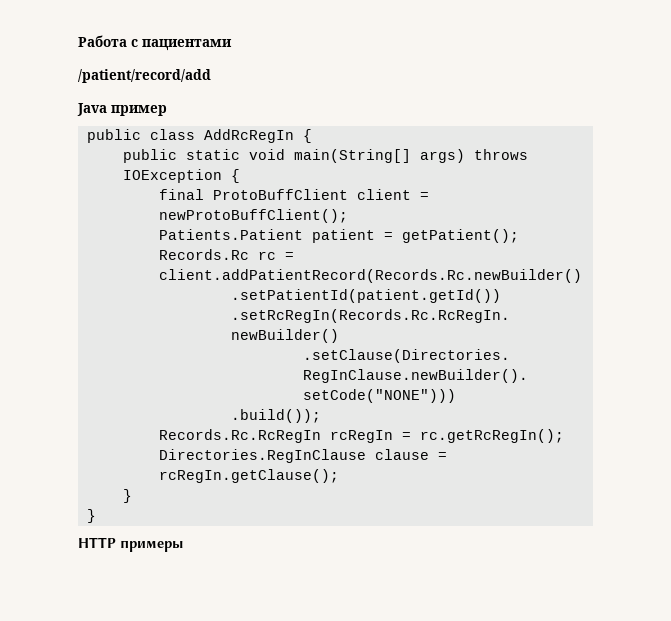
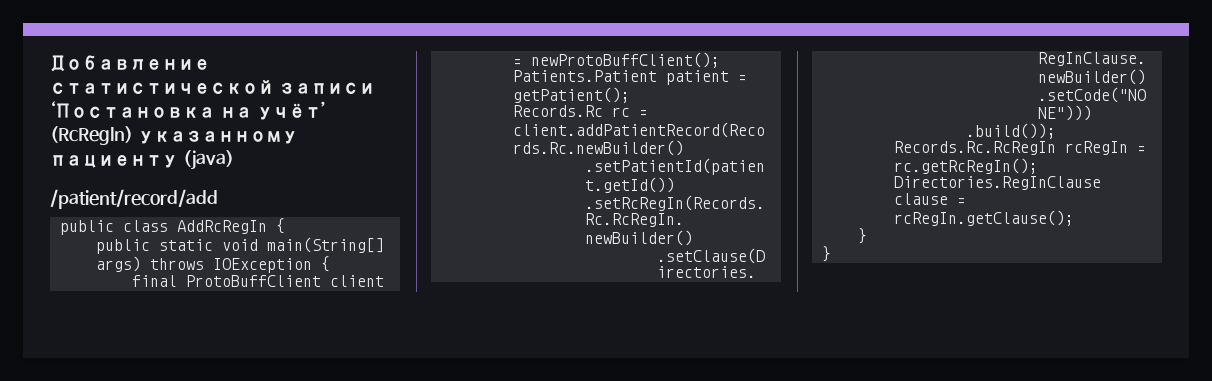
[78,35,232,51] Работа с пациентами -> [50,55,210,72] [50,80,375,94] [50,101,326,120] [50,126,298,145] [50,150,234,170] Добавление статистической записи ‘Постановка на учёт’ (RcRegIn) указанному пациенту (java)
[77,103,167,116] // Java пример -> (218, 199) none
[78,537,183,552] // HTTP примеры -> (831, 254) none

